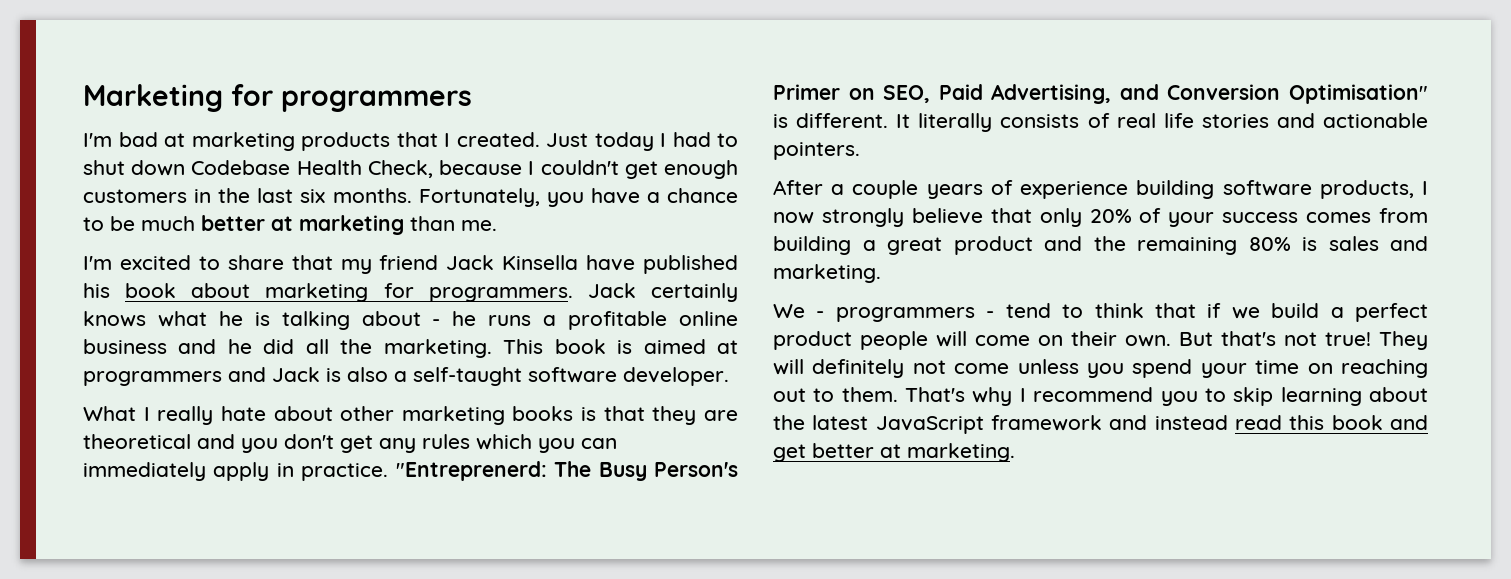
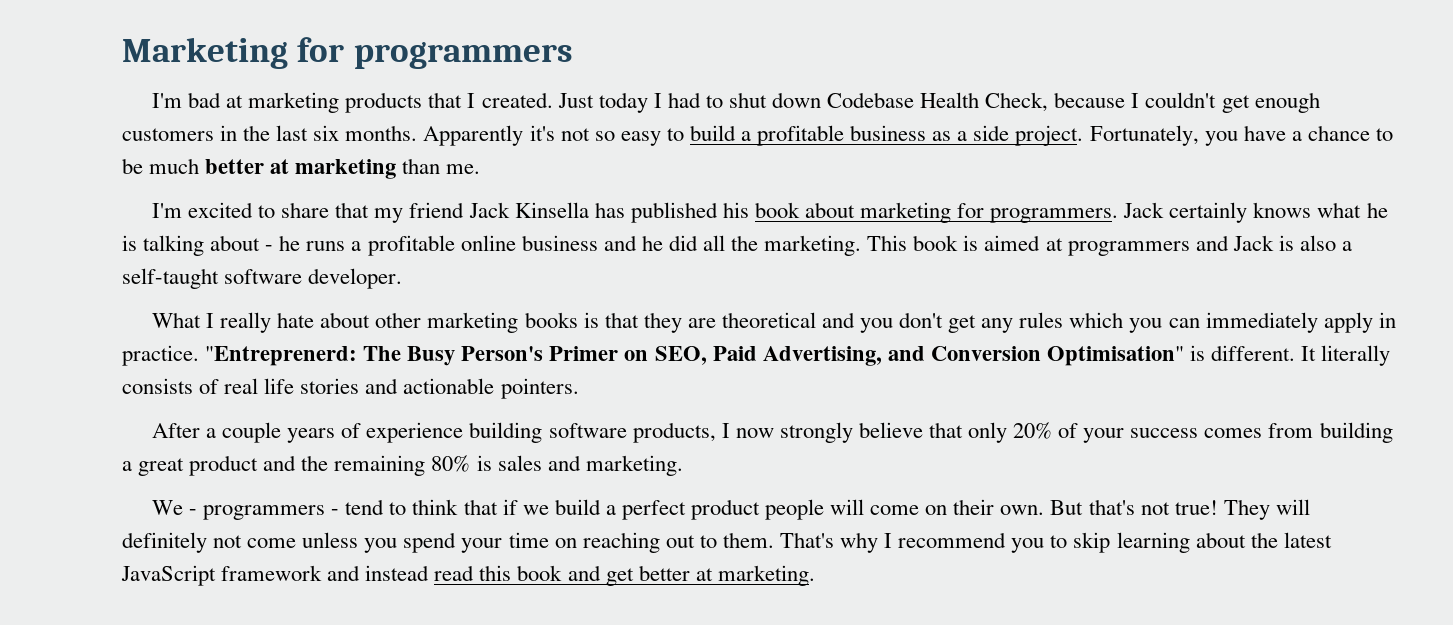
(412, 195) none -> [423,125,1084,146] Apparently it's not so easy to build a profitable business as a side project.
[586,255,636,271] have -> [594,202,625,218] has

